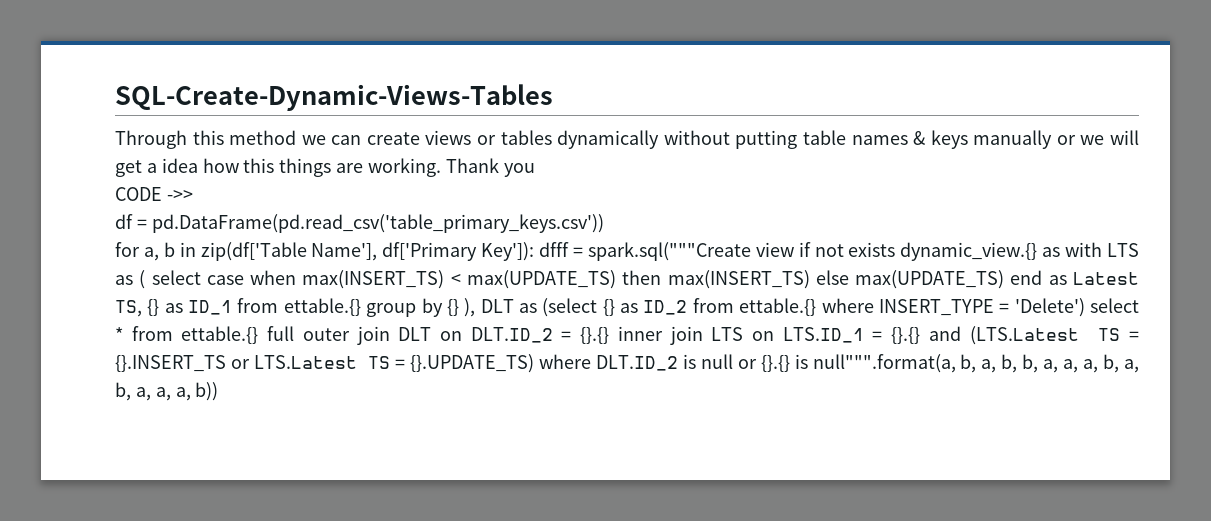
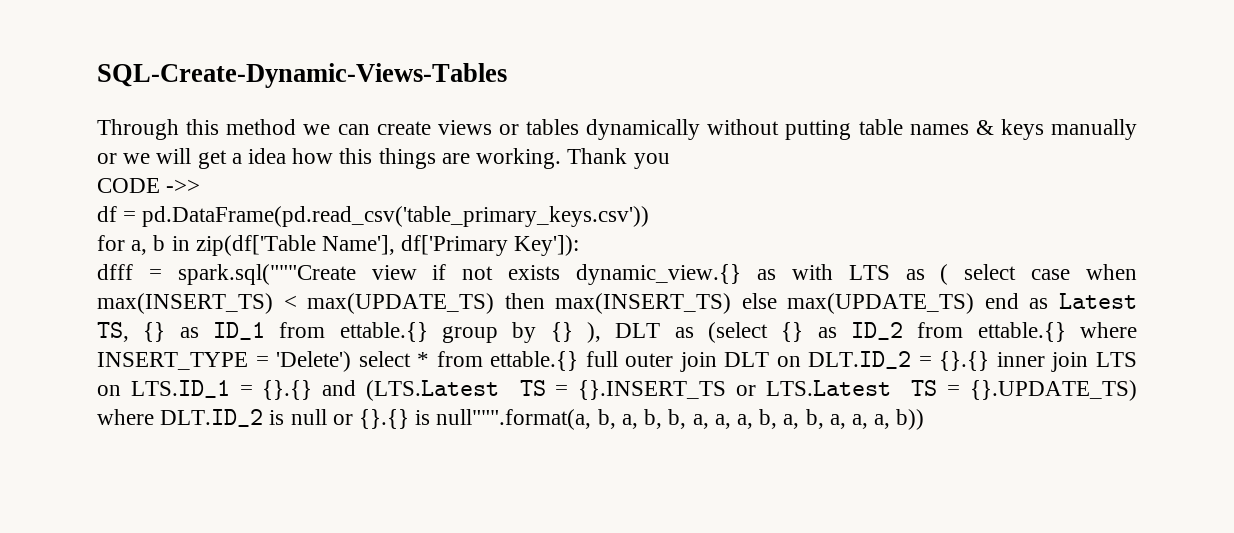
(535, 251) none -> (580, 245) //

